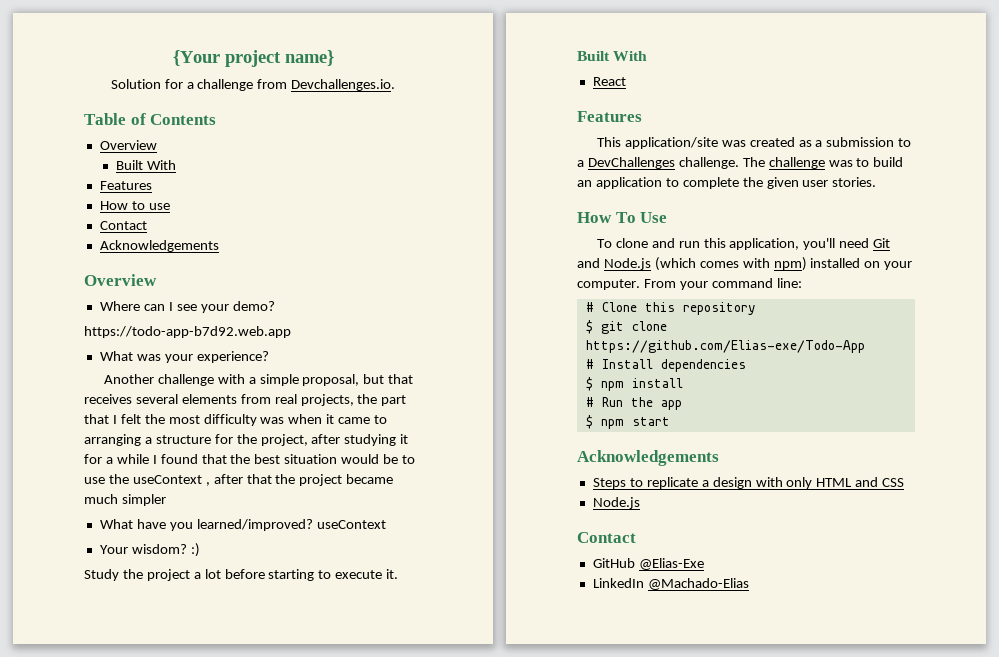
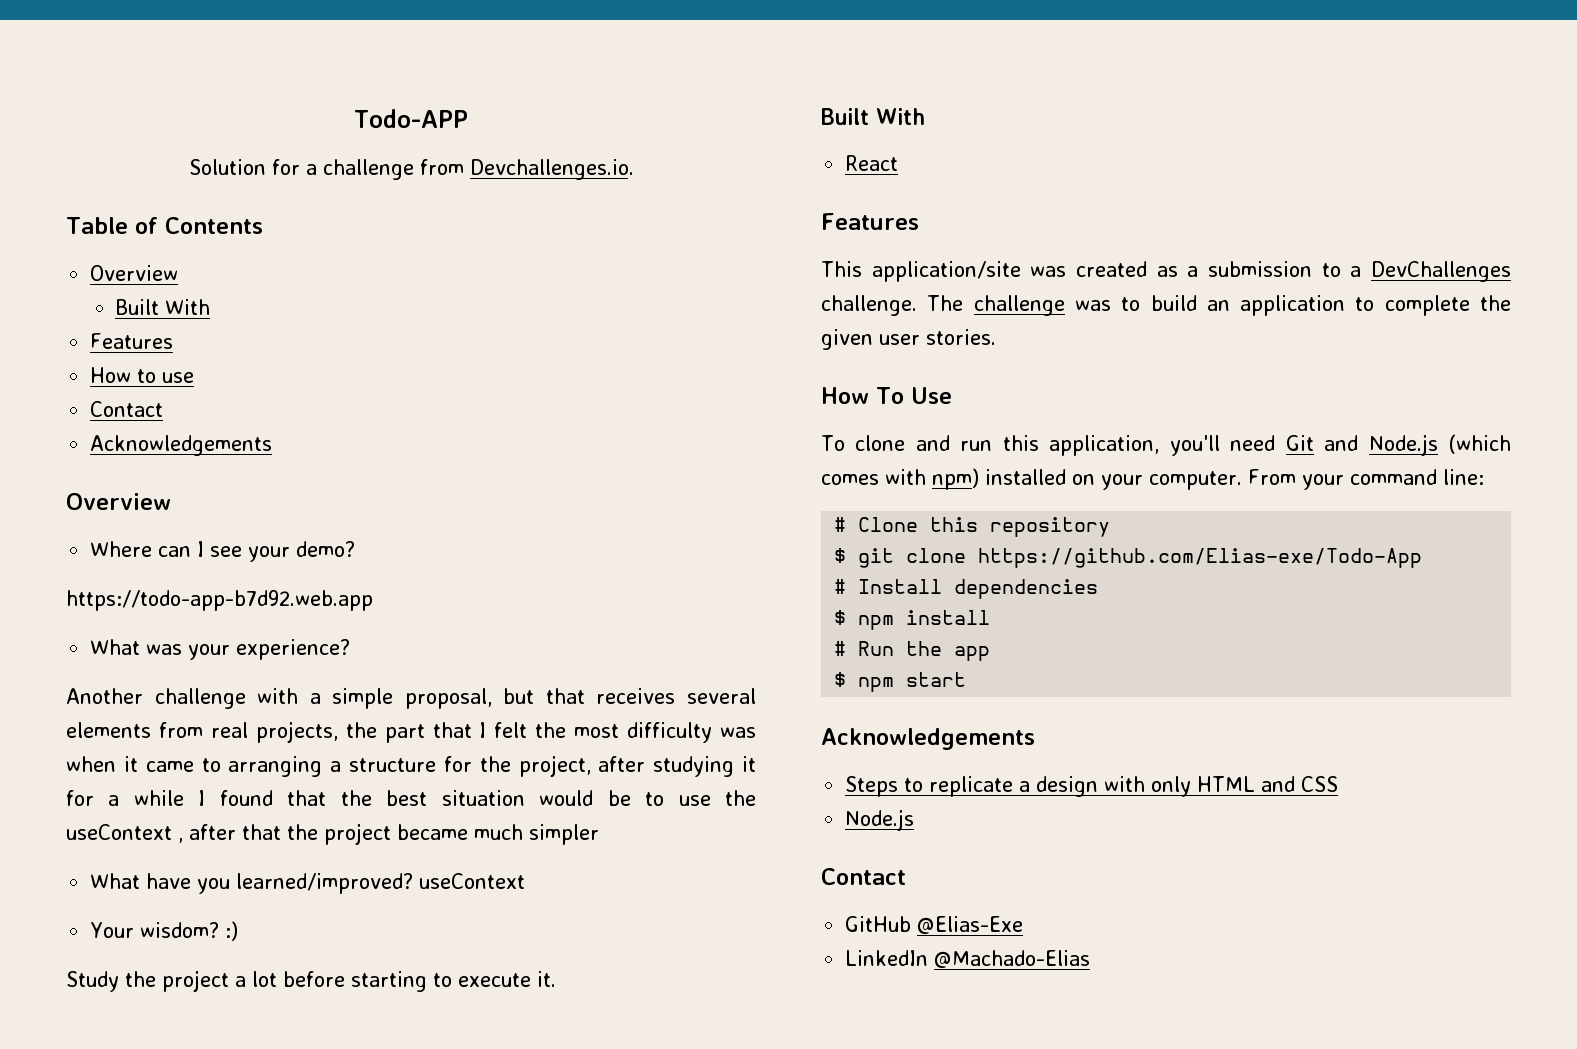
[172,50,334,67] {Your project name} -> [354,109,469,128] Todo-APP

